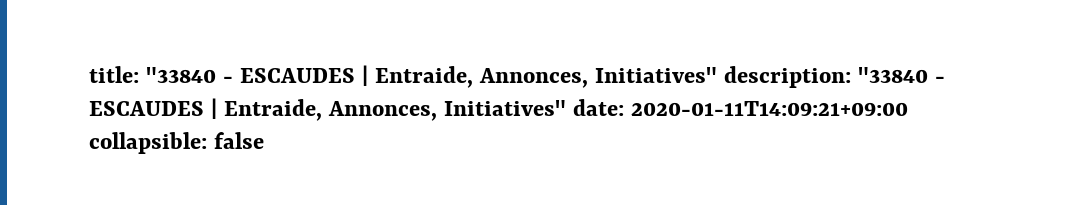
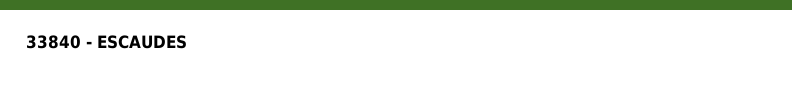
[89,65,946,88] [89,98,909,121] [89,132,265,154] title: "33840 - ESCAUDES | Entraide, Annonces, Initiatives" description: "33840 - ESCAUDES | Entraide, Annonces, Initiatives" date: 2020-01-11T14:09:21+09:00 collapsible: false -> [26,35,187,49] 33840 - ESCAUDES

